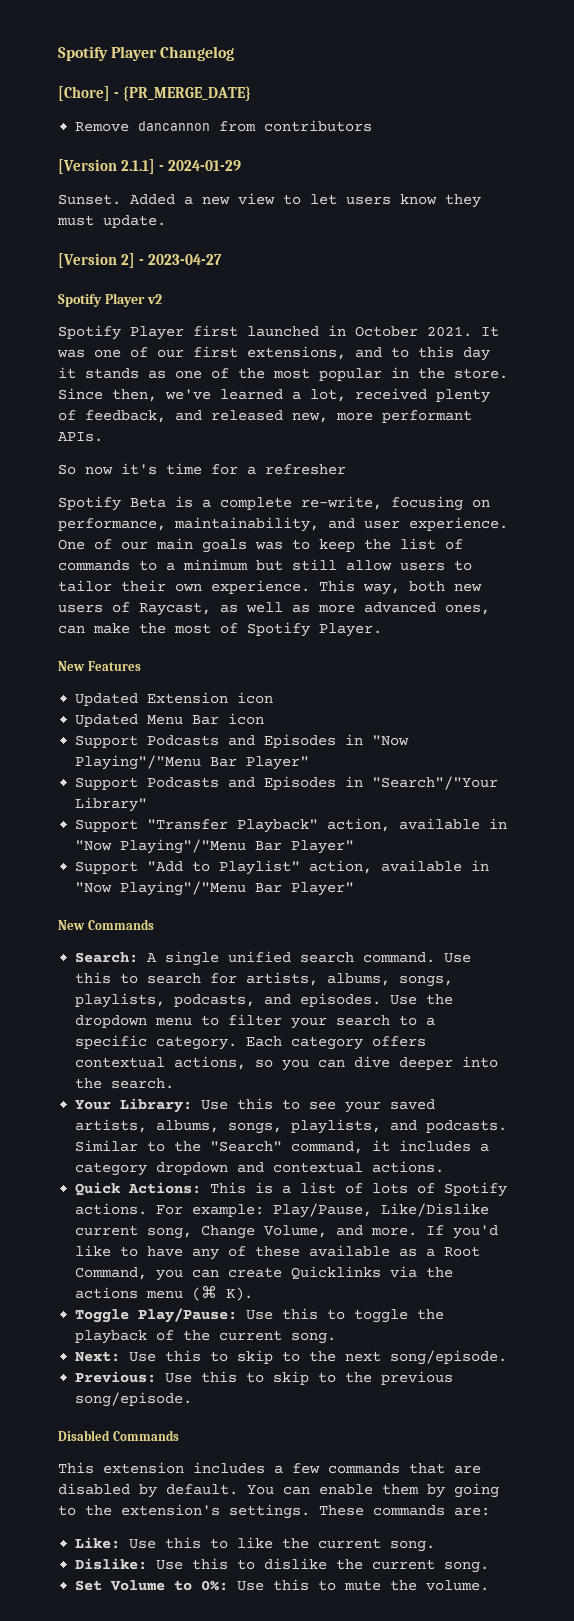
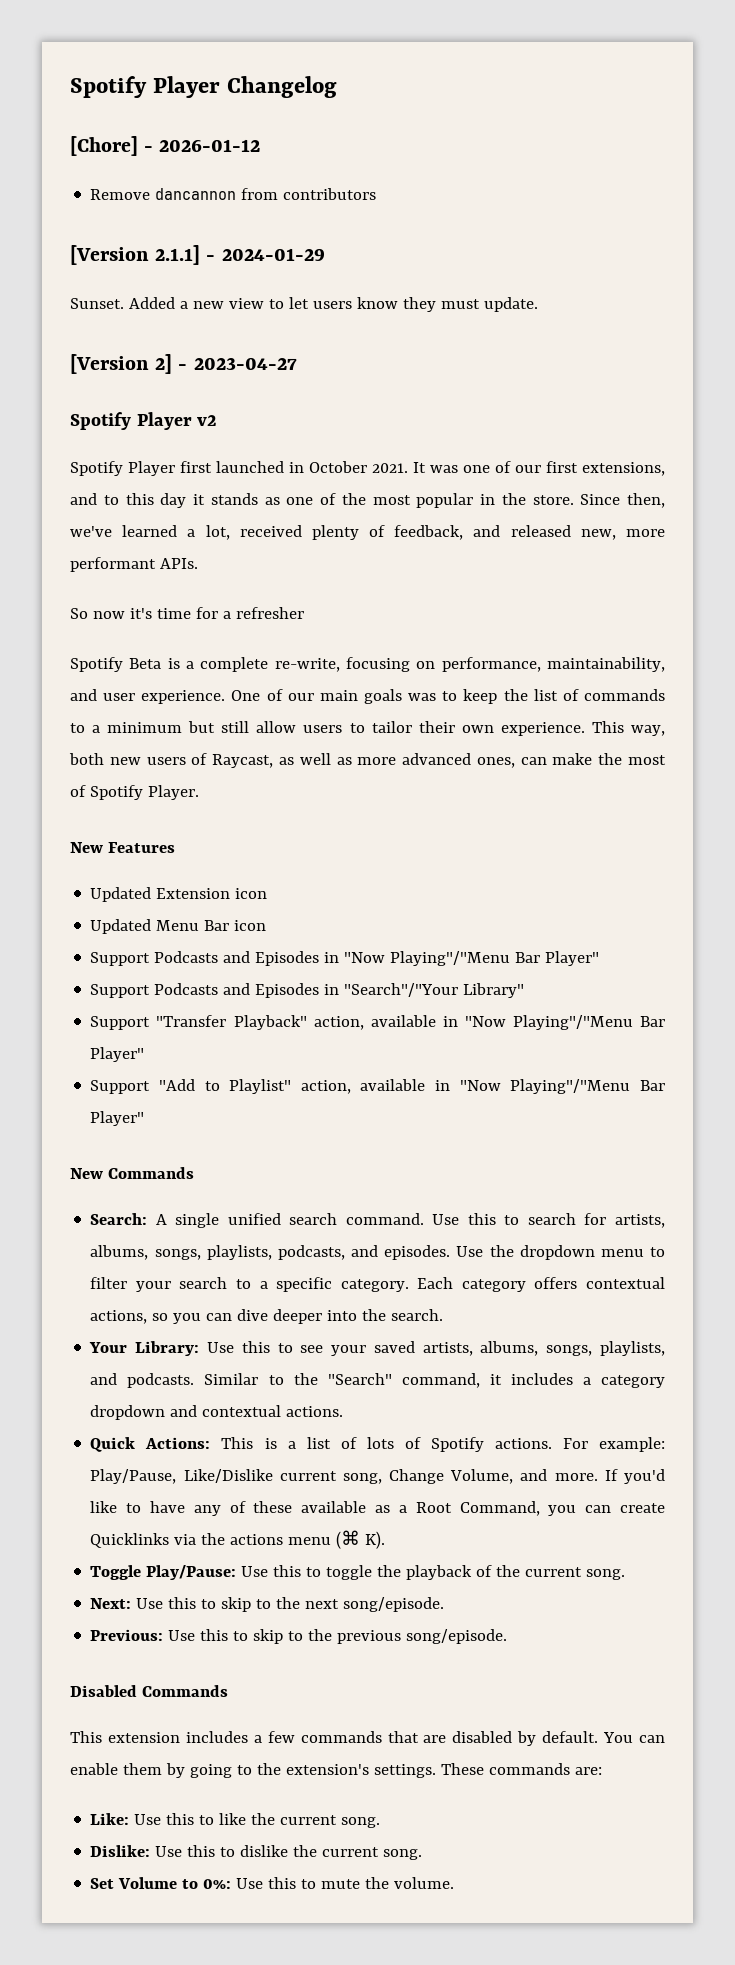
[122,86,251,101] {PR_MERGE_DATE} -> [159,139,261,152] 2026-01-12

